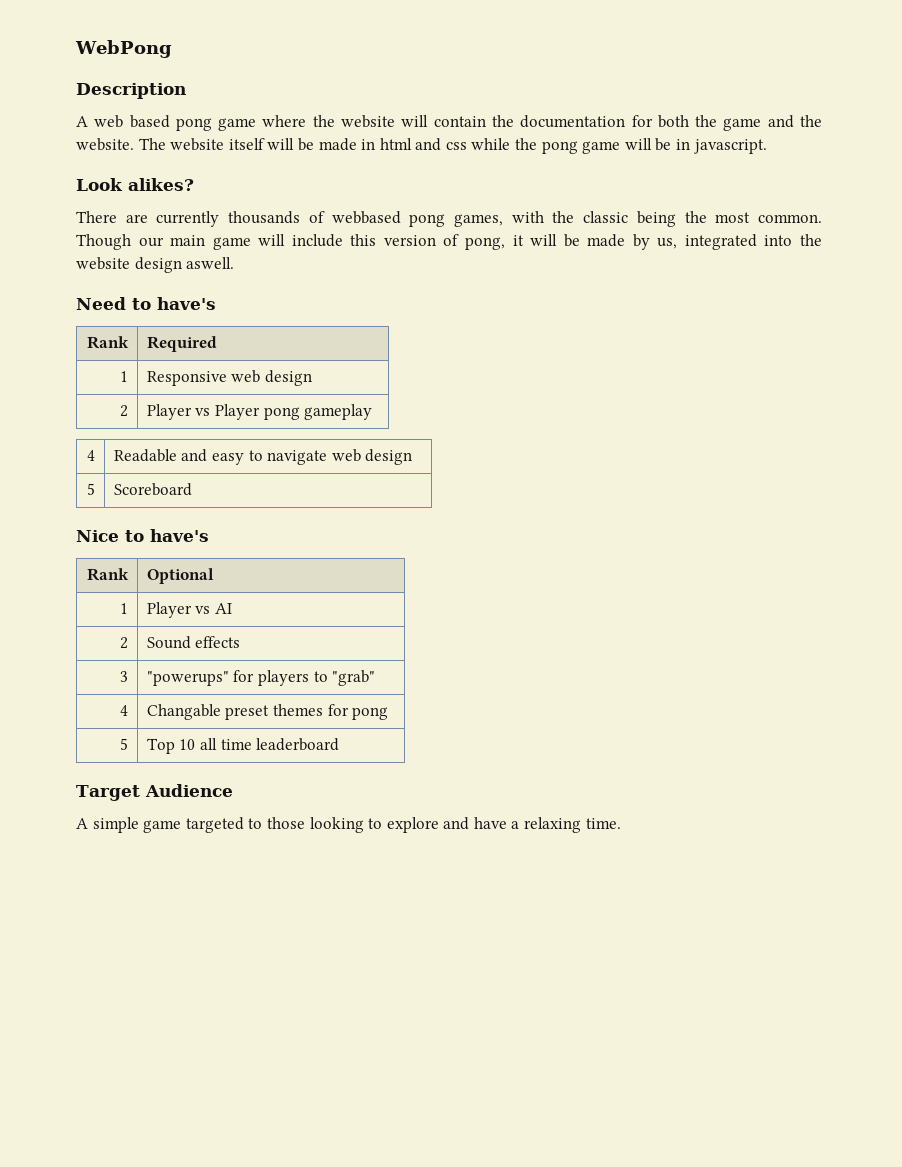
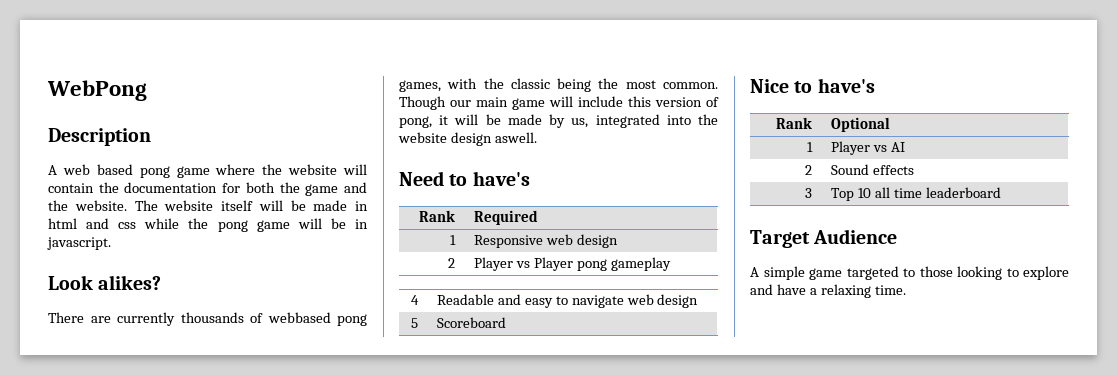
[146,670,376,686] [120,705,129,716] [146,704,389,720] [120,738,129,750] | "powerups" for players to "grab" // 4 | Changable preset themes for pong // 5 -> (813, 193) none

